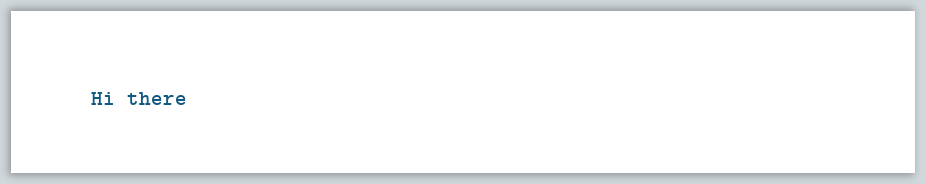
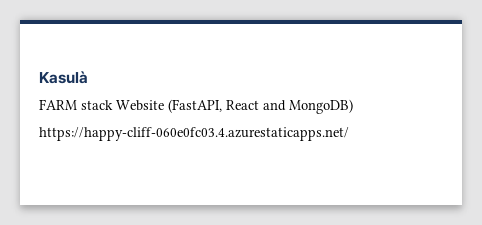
[91,92,187,105] Hi there -> [39,71,88,84] [39,99,353,114] [39,127,349,141] Kasulà // FARM stack Website (FastAPI, React and MongoDB) // https://happy-cliff-060e0fc03.4.azurestaticapps.net/

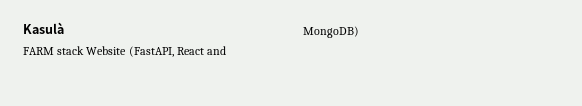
[39,127,349,141] // https://happy-cliff-060e0fc03.4.azurestaticapps.net/ -> (359, 32) none

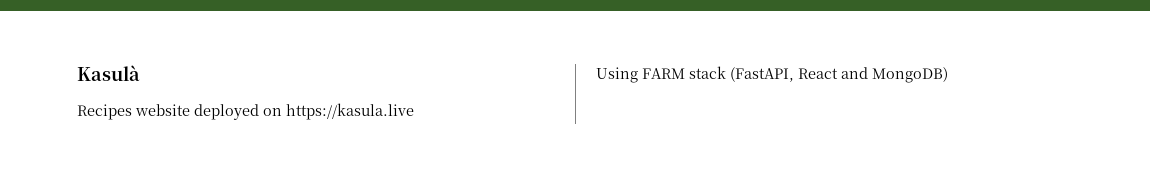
(64, 28) none -> [77,103,414,120] [596,67,638,83] Recipes website deployed on https://kasula.live // Using
[86,46,127,55] Website -> (726, 72) none

